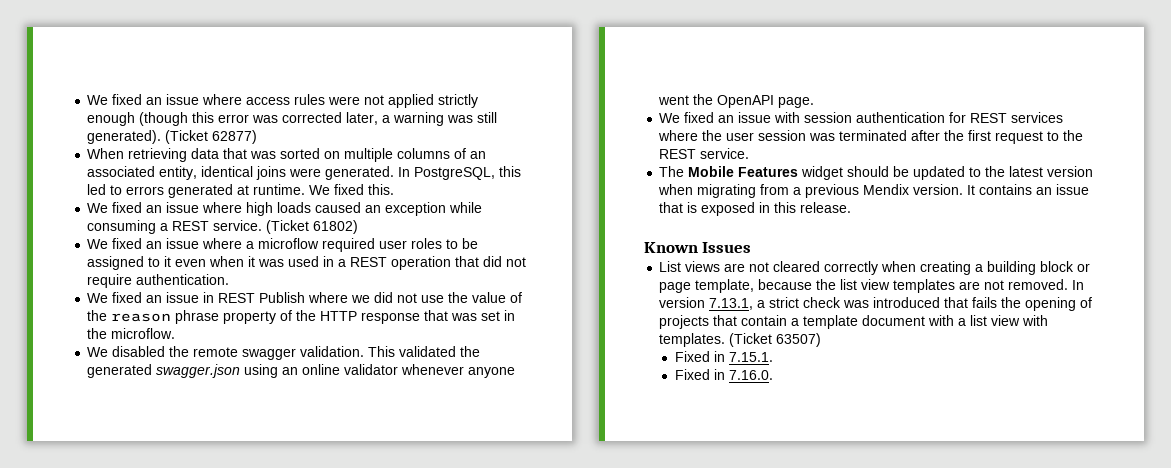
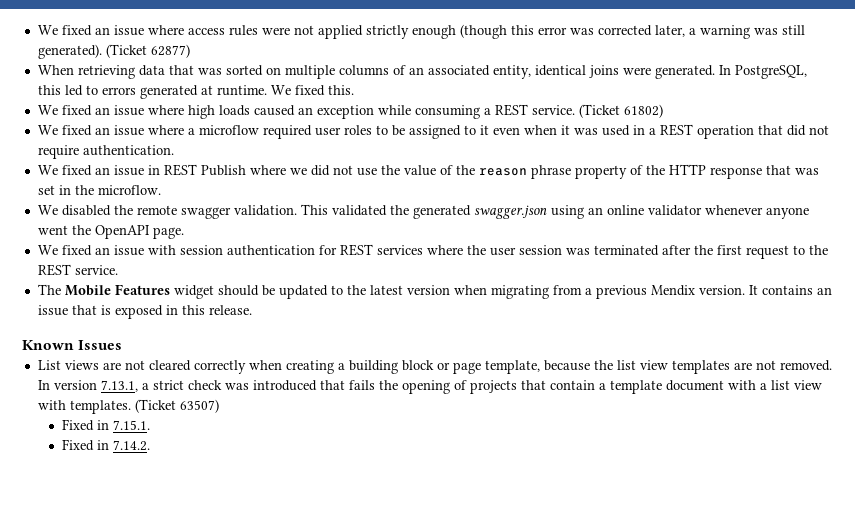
[729,370,774,380] 7.16.0. -> [112,440,150,451] 7.14.2.

